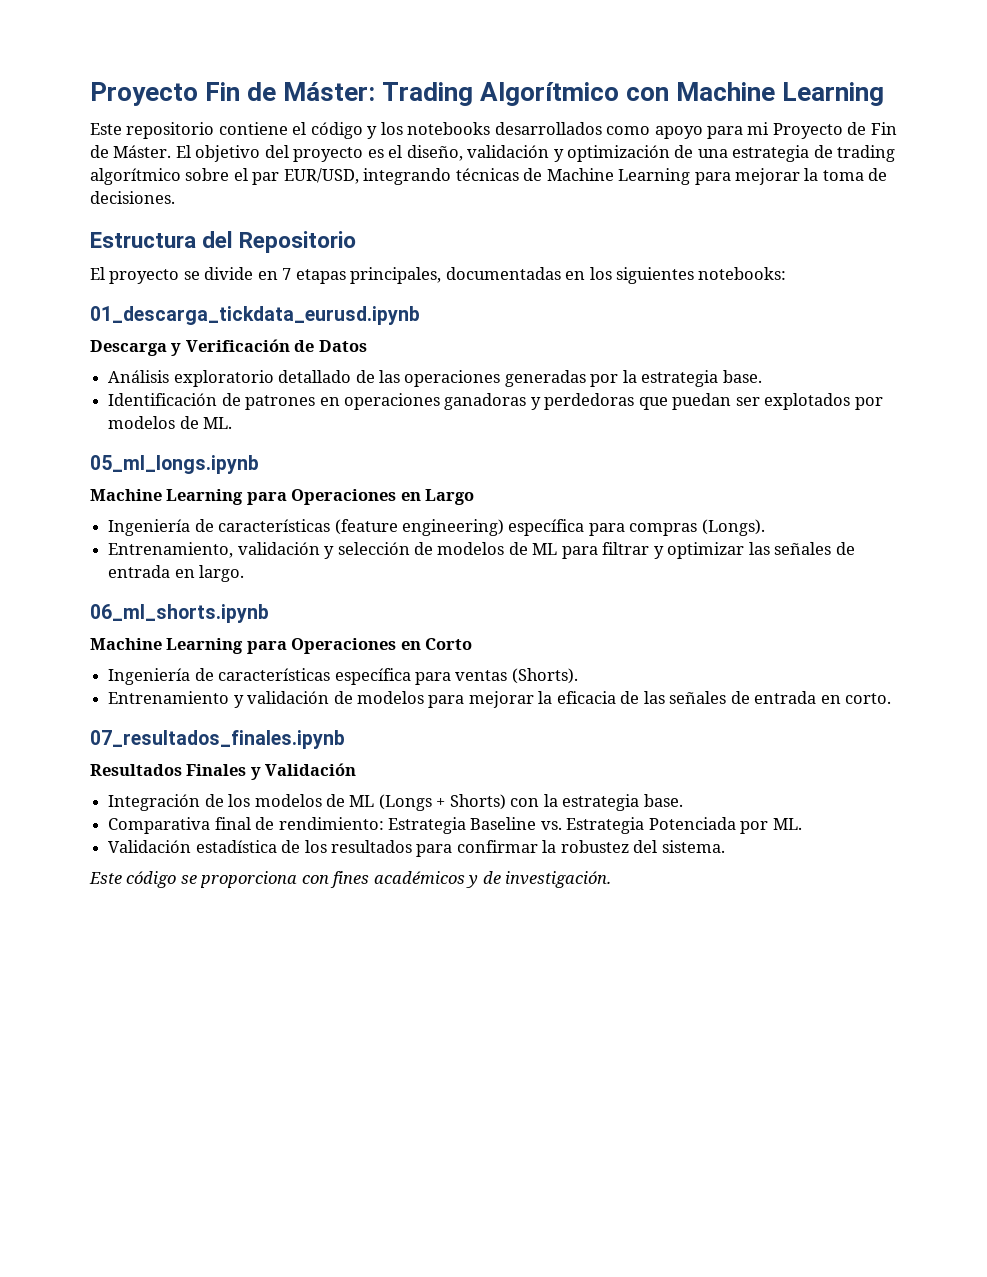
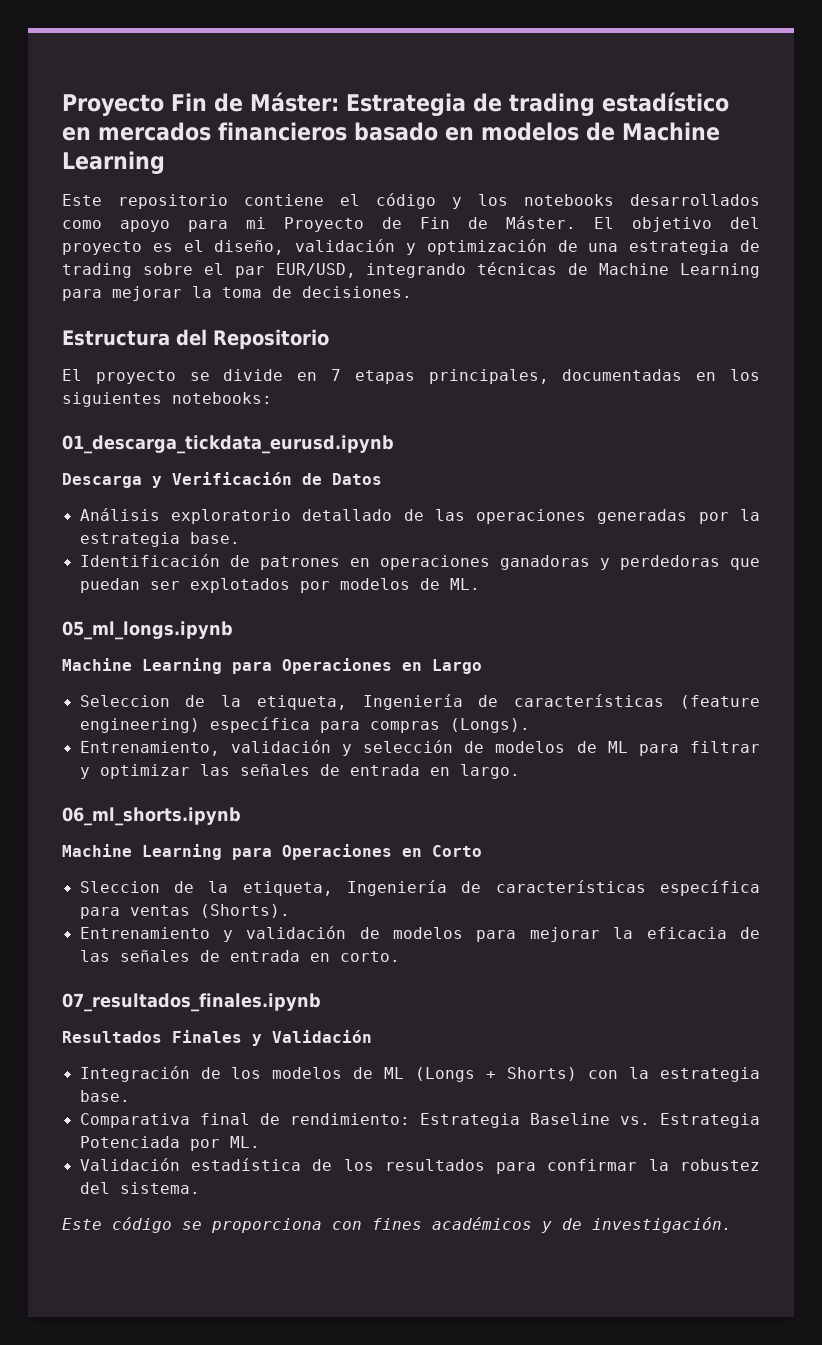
[382,82,670,106] Trading Algorítmico con -> [346,92,729,116] [62,122,615,141] Estrategia de trading estadístico en mercados financieros basado en modelos de
[90,168,181,185] algorítmico -> (132, 270) none
(475, 497) none -> [79,695,347,710] Seleccion de la etiqueta,
(473, 644) none -> [79,881,333,896] Sleccion de la etiqueta,

